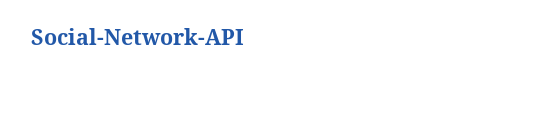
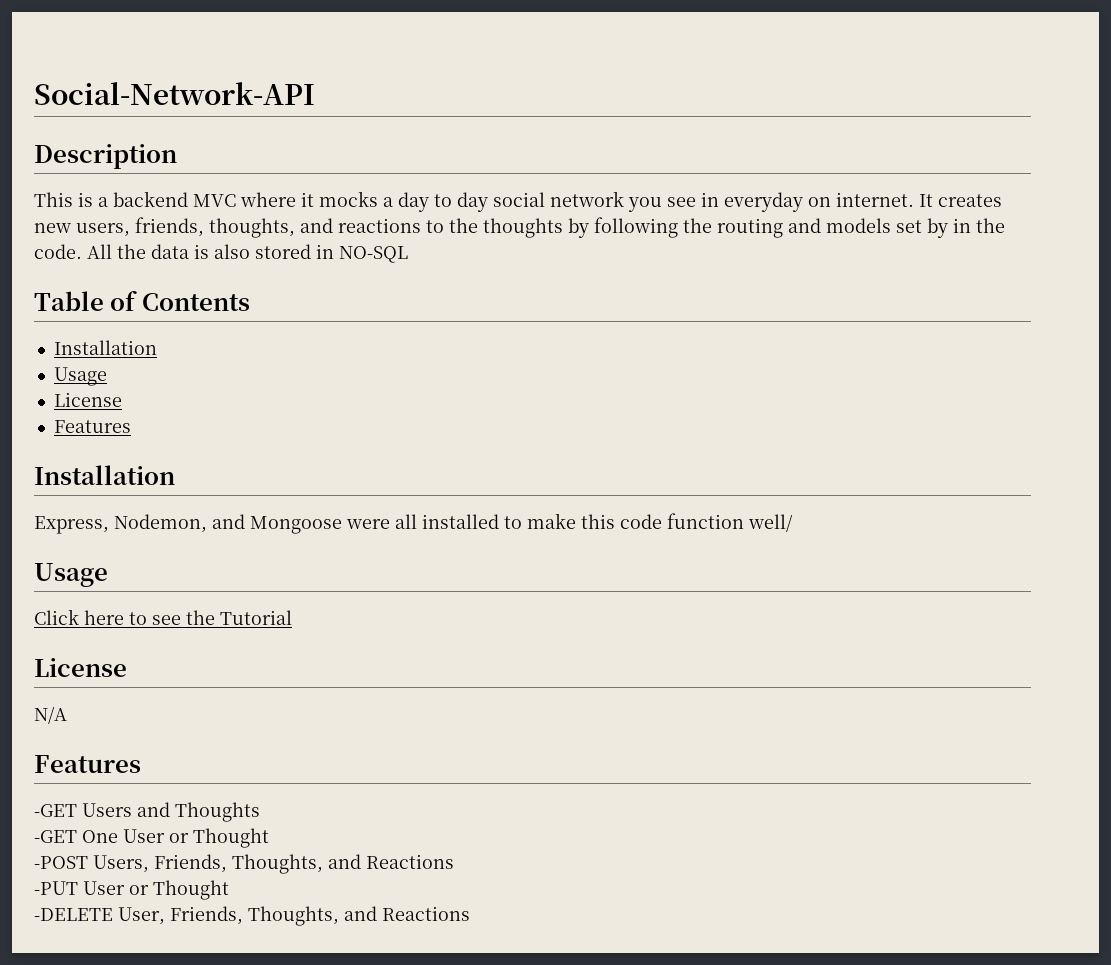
(244, 36) none -> [34,144,177,169] [34,191,1002,212] [34,217,1005,238] [34,244,408,263] [34,290,250,311] [53,340,157,355] [53,367,107,386] [53,392,122,407] [53,420,131,433] [34,465,175,485] [34,513,793,534] [34,563,108,587] [34,609,292,625] [34,658,127,677] [34,706,67,724] [34,755,141,773] [34,802,260,822] [34,828,269,848] [34,854,454,874] [34,880,229,900] [34,906,470,926] // Description // This is a backend MVC where it mocks a day to day social network you see in everyday on internet. It creates new users, friends, thoughts, and reactions to the thoughts by following the routing and models set by in the code. All the data is also stored in NO-SQL // Table of Contents // Installation // Usage // License // Features // Installation // Express, Nodemon, and Mongoose were all installed to make this code function well/ // Usage // Click here to see the Tutorial // License // N/A // Features // -GET Users and Thoughts // -GET One User or Thought // -POST Users, Friends, Thoughts, and Reactions // -PUT User or Thought // -DELETE User, Friends, Thoughts, and Reactions

